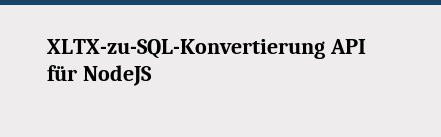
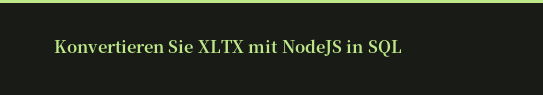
[47,39,366,59] [47,65,152,86] XLTX-zu-SQL-Konvertierung API für NodeJS -> [54,39,402,57] Konvertieren Sie XLTX mit NodeJS in SQL

